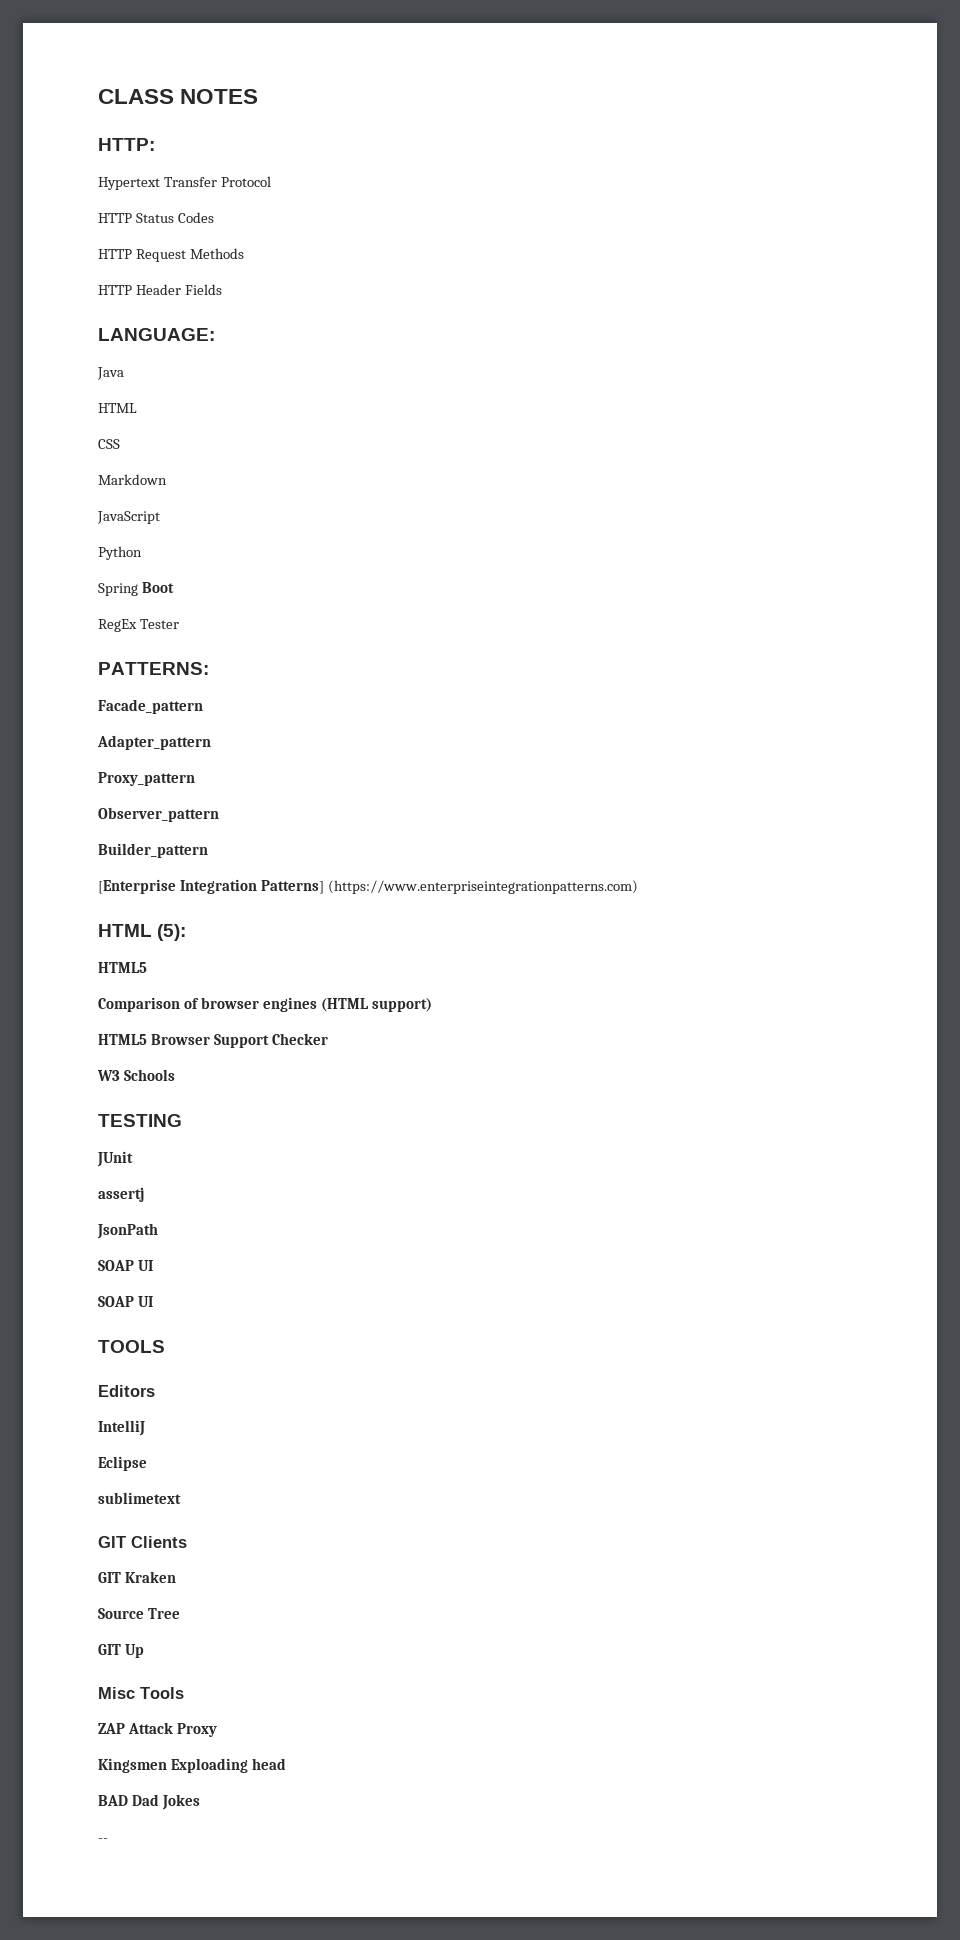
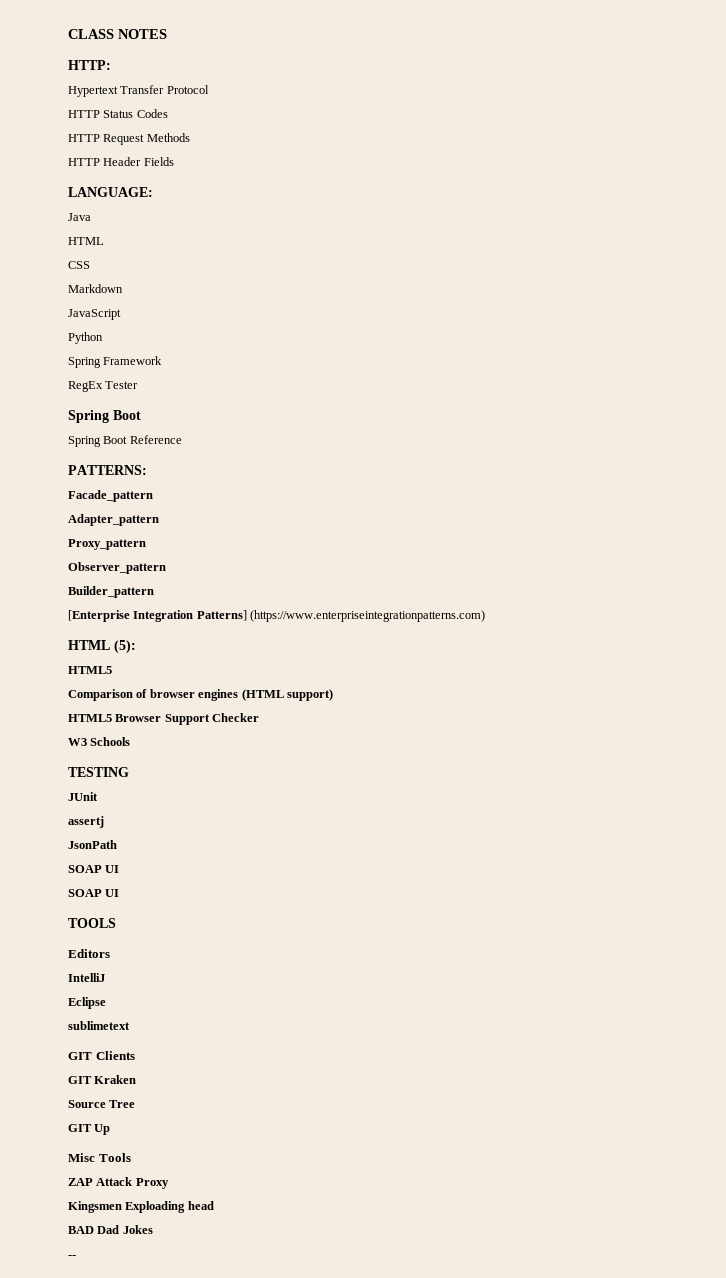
[141,582,174,593] Boot -> [103,356,163,365] Framework
(179, 624) none -> [68,410,141,423] [68,435,182,447] // Spring Boot // Spring Boot Reference

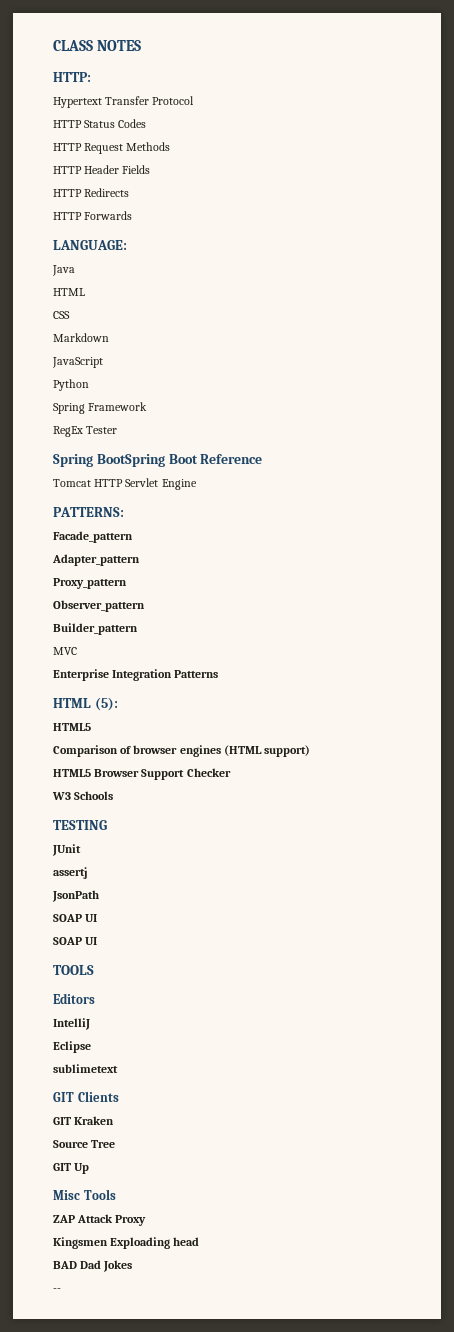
(174, 161) none -> [53,188,130,197] [53,211,133,220] // HTTP Redirects // HTTP Forwards
[113,410,141,420] [68,436,101,447] Boot // Spring -> [96,454,165,467] BootSpring
(182, 439) none -> [53,478,197,490] // Tomcat HTTP Servlet Engine
[68,610,486,622] [Enterprise Integration Patterns] (https://www.enterpriseintegrationpatterns.com) -> [53,647,77,655] [53,669,219,681] MVC // Enterprise Integration Patterns

